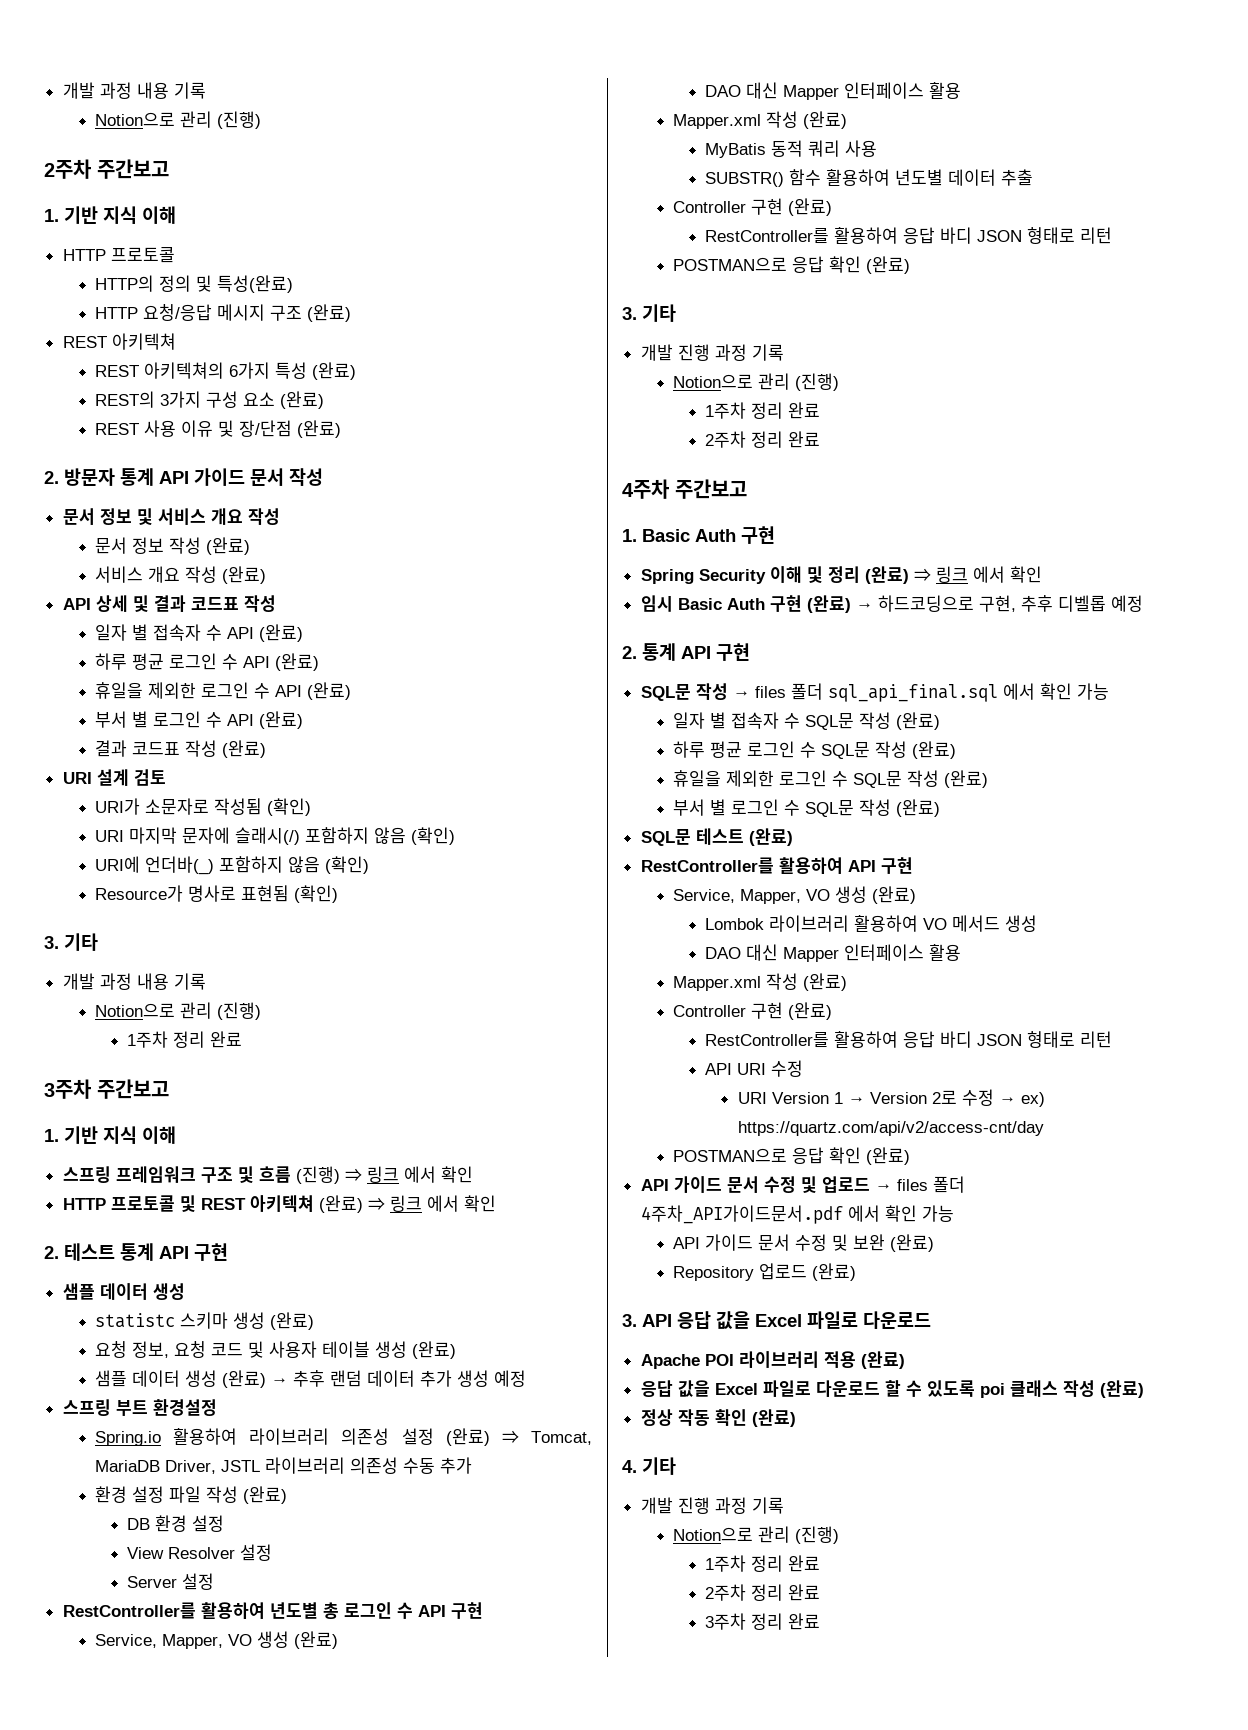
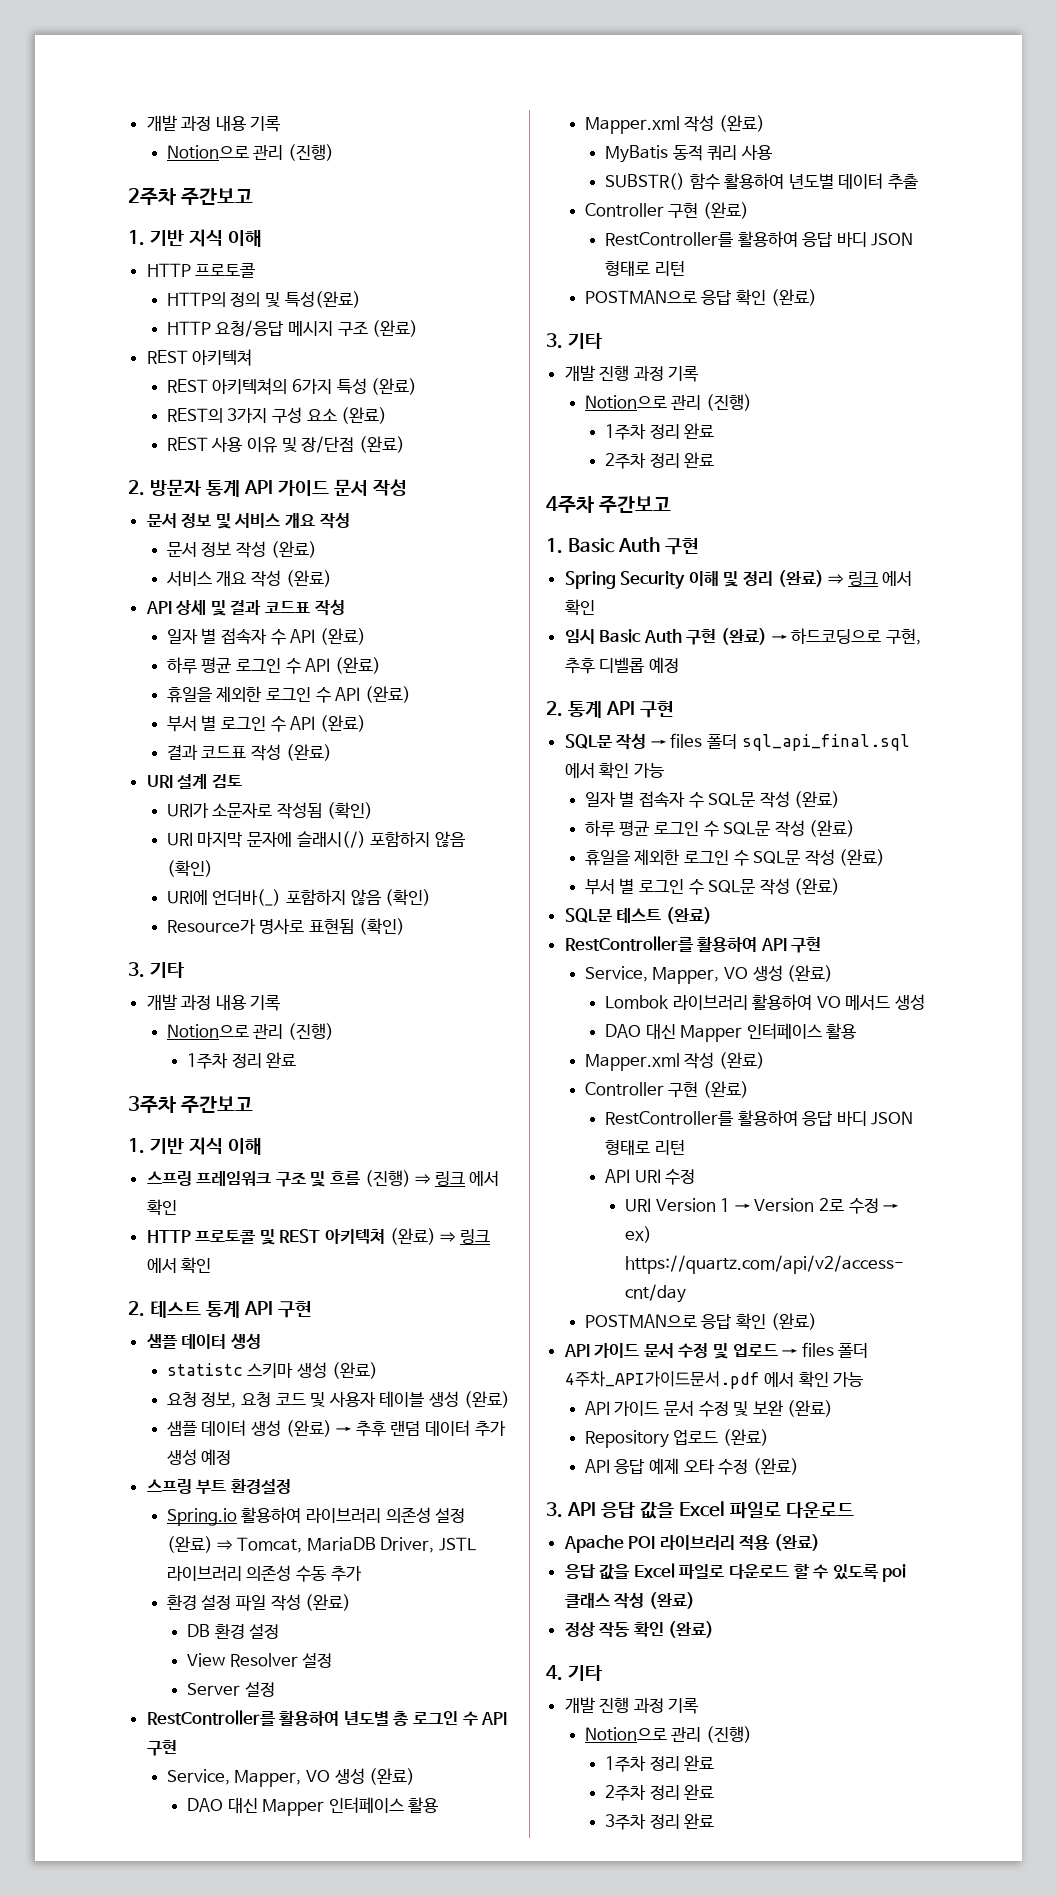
(857, 1272) none -> [584,1458,799,1475] // API 응답 예제 오타 수정 (완료)

